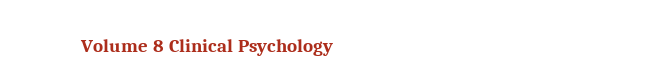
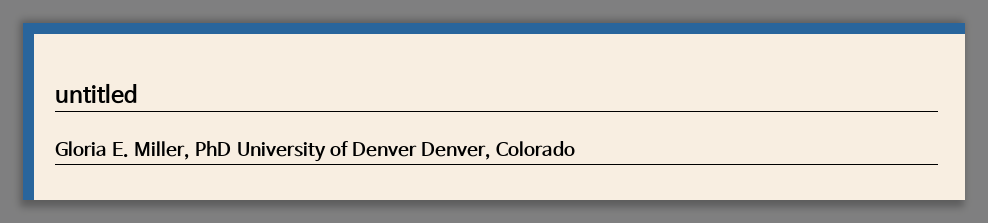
[80,39,334,56] Volume 8 Clinical Psychology -> [55,83,138,104] [55,141,576,162] untitled // Gloria E. Miller, PhD University of Denver Denver, Colorado

